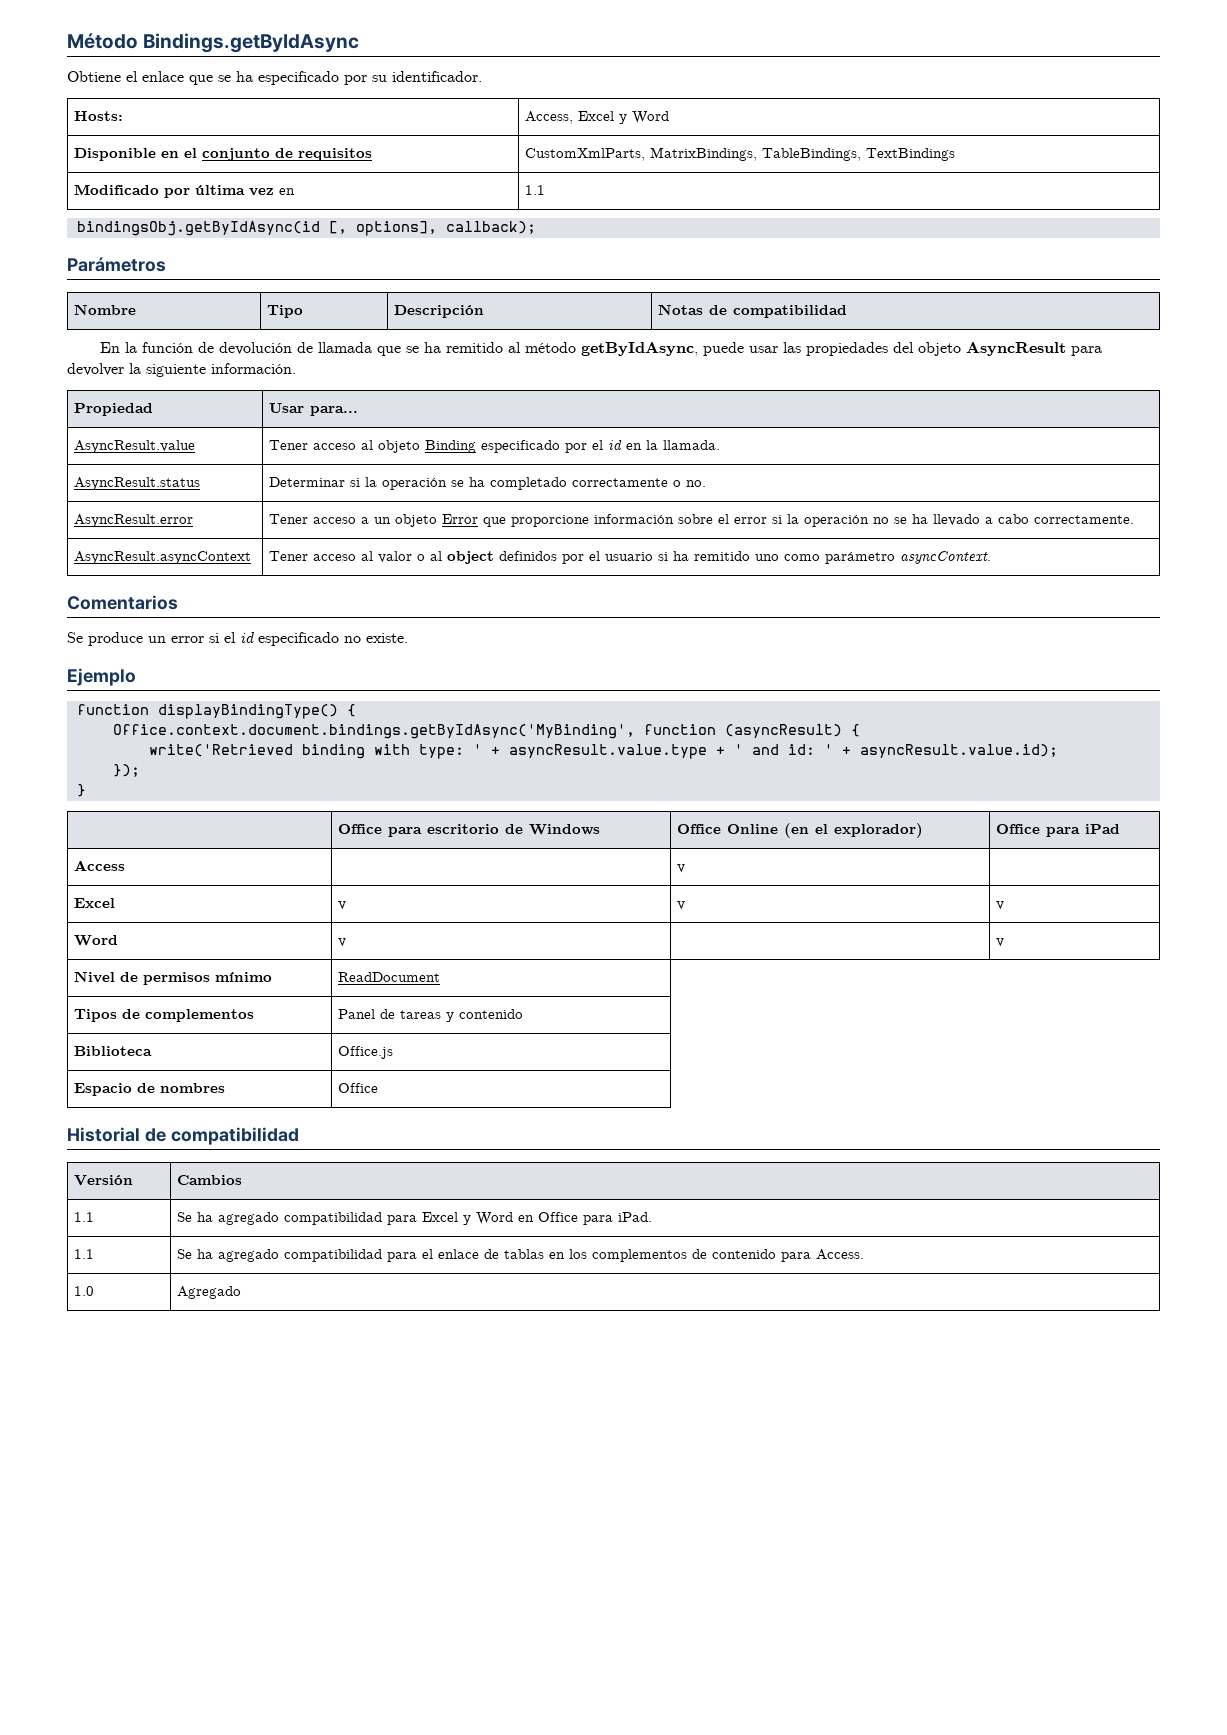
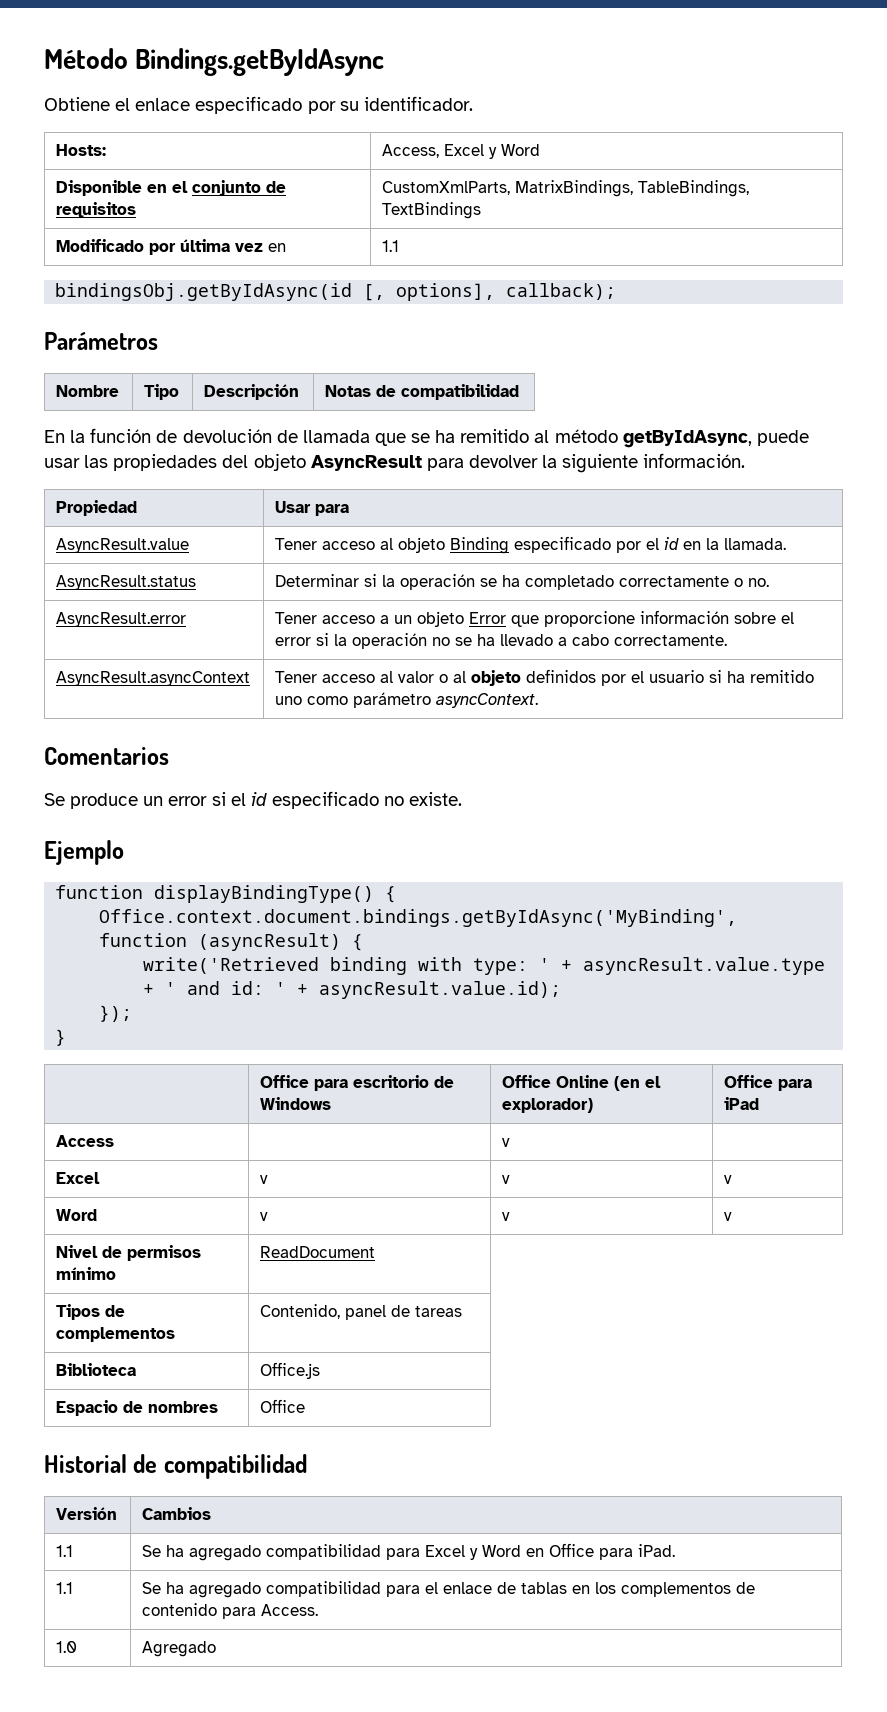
[189,71,253,85] que se ha -> (191, 104) none
[309,406,358,416] para... -> [315,504,350,516] para
[446,551,494,564] object -> [471,670,522,686] objeto
(346, 942) none -> [502,1212,511,1221] v
[337,1009,375,1019] Panel -> [260,1304,387,1320] Contenido, panel
[445,1009,523,1022] y contenido -> (463, 1311) none

